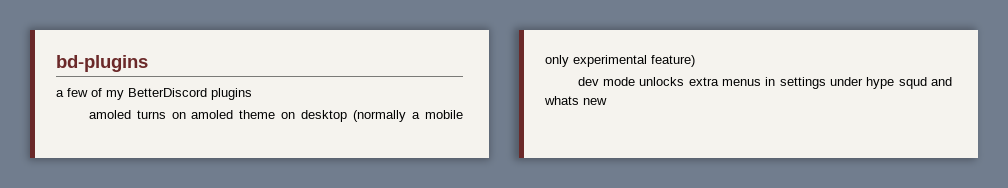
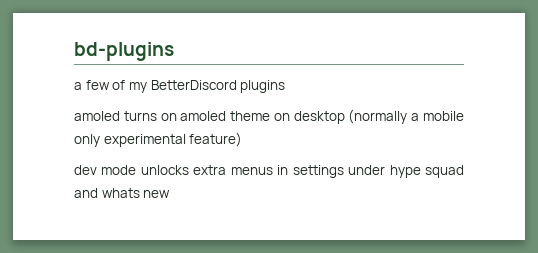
[898,77,927,89] squd -> [425,165,465,178] squad

